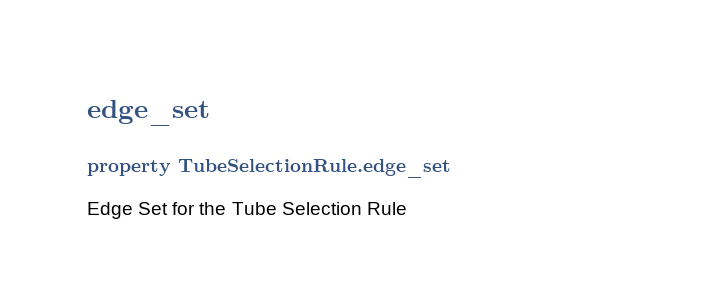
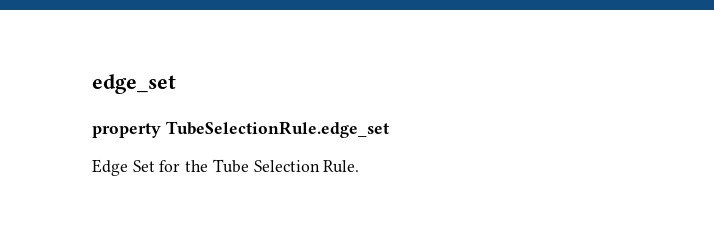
[366,202,407,215] Rule -> [323,160,360,173] Rule.

